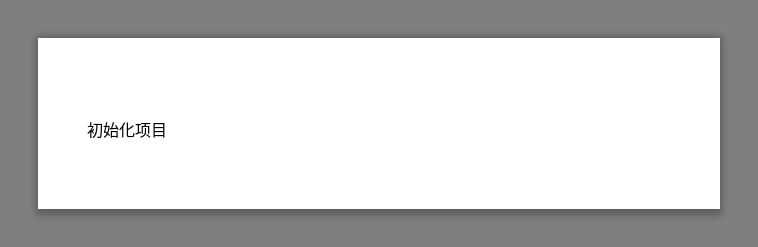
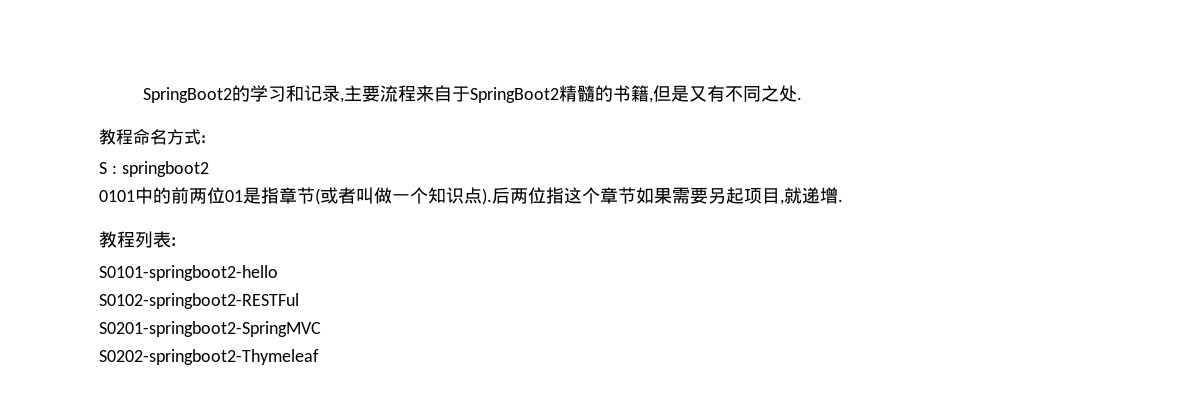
[87,122,167,139] 初始化项目 -> [142,85,802,103] [99,129,206,145] [99,161,209,177] [99,187,843,205] [99,231,176,248] [99,265,278,281] [99,293,299,309] [99,321,321,337] [99,349,319,365] SpringBoot2的学习和记录,主要流程来自于SpringBoot2精髓的书籍,但是又有不同之处. // 教程命名方式: // S : springboot2 // 0101中的前两位01是指章节(或者叫做一个知识点).后两位指这个章节如果需要另起项目,就递增. // 教程列表: // S0101-springboot2-hello // S0102-springboot2-RESTFul // S0201-springboot2-SpringMVC // S0202-springboot2-Thymeleaf

